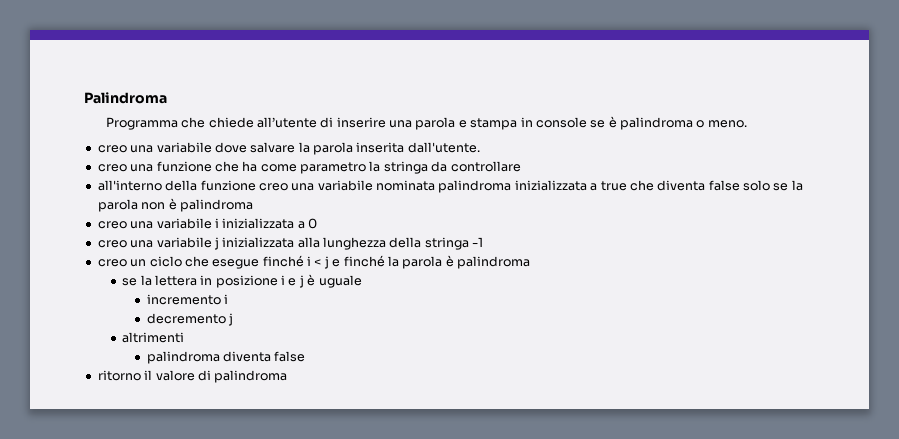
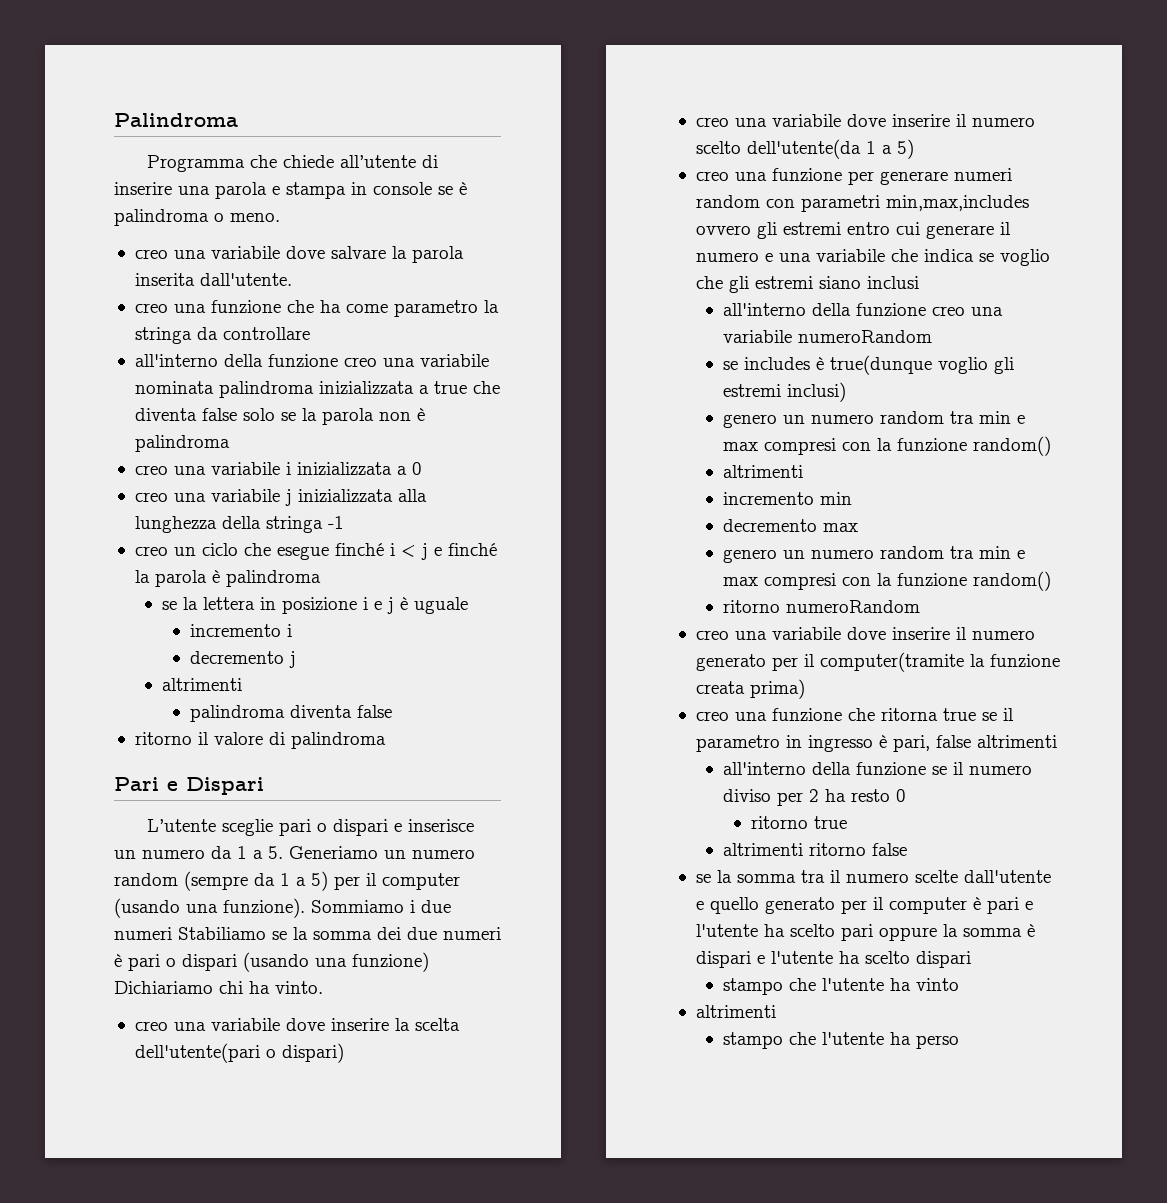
(288, 376) none -> [114,777,264,795] [146,819,474,836] [114,846,475,859] [114,871,460,891] [114,898,451,918] [114,927,501,940] [114,952,429,972] [114,981,323,994] [134,1018,460,1031] [134,1043,344,1063] [695,114,1035,127] [695,139,914,159] [695,168,1012,185] [695,195,1029,212] [695,222,1011,239] [695,249,1050,266] [695,276,919,293] [723,303,1004,316] [723,330,933,343] [723,355,1015,375] [723,382,847,402] [723,411,1026,428] [723,436,1052,456] [723,465,804,478] [723,492,853,505] [723,519,859,532] [723,546,1026,563] [723,571,1052,591] [723,600,921,613] [695,627,1035,640] [695,652,1060,672] [695,679,805,699] [695,708,1014,721] [695,735,1057,752] [723,762,1033,775] [723,789,907,806] [750,816,847,829] [723,843,908,856] [695,870,1051,883] [695,897,1033,914] [695,924,1035,941] [695,951,971,968] [723,978,960,995] [695,1005,776,1018] [723,1032,960,1049] // Pari e Dispari // L’utente sceglie pari o dispari e inserisce un numero da 1 a 5. Generiamo un numero random (sempre da 1 a 5) per il computer (usando una funzione). Sommiamo i due numeri Stabiliamo se la somma dei due numeri è pari o dispari (usando una funzione) Dichiariamo chi ha vinto. // creo una variabile dove inserire la scelta dell'utente(pari o dispari) // creo una variabile dove inserire il numero scelto dell'utente(da 1 a 5) // creo una funzione per generare numeri random con parametri min,max,includes ovvero gli estremi entro cui generare il numero e una variabile che indica se voglio che gli estremi siano inclusi // all'interno della funzione creo una variabile numeroRandom // se includes è true(dunque voglio gli estremi inclusi) // genero un numero random tra min e max compresi con la funzione random() // altrimenti // incremento min // decremento max // genero un numero random tra min e max compresi con la funzione random() // ritorno numeroRandom // creo una variabile dove inserire il numero generato per il computer(tramite la funzione creata prima) // creo una funzione che ritorna true se il parametro in ingresso è pari, false altrimenti // all'interno della funzione se il numero diviso per 2 ha resto 0 // ritorno true // altrimenti ritorno false // se la somma tra il numero scelte dall'utente e quello generato per il computer è pari e l'utente ha scelto pari oppure la somma è dispari e l'utente ha scelto dispari // stampo che l'utente ha vinto // altrimenti // stampo che l'utente ha perso

